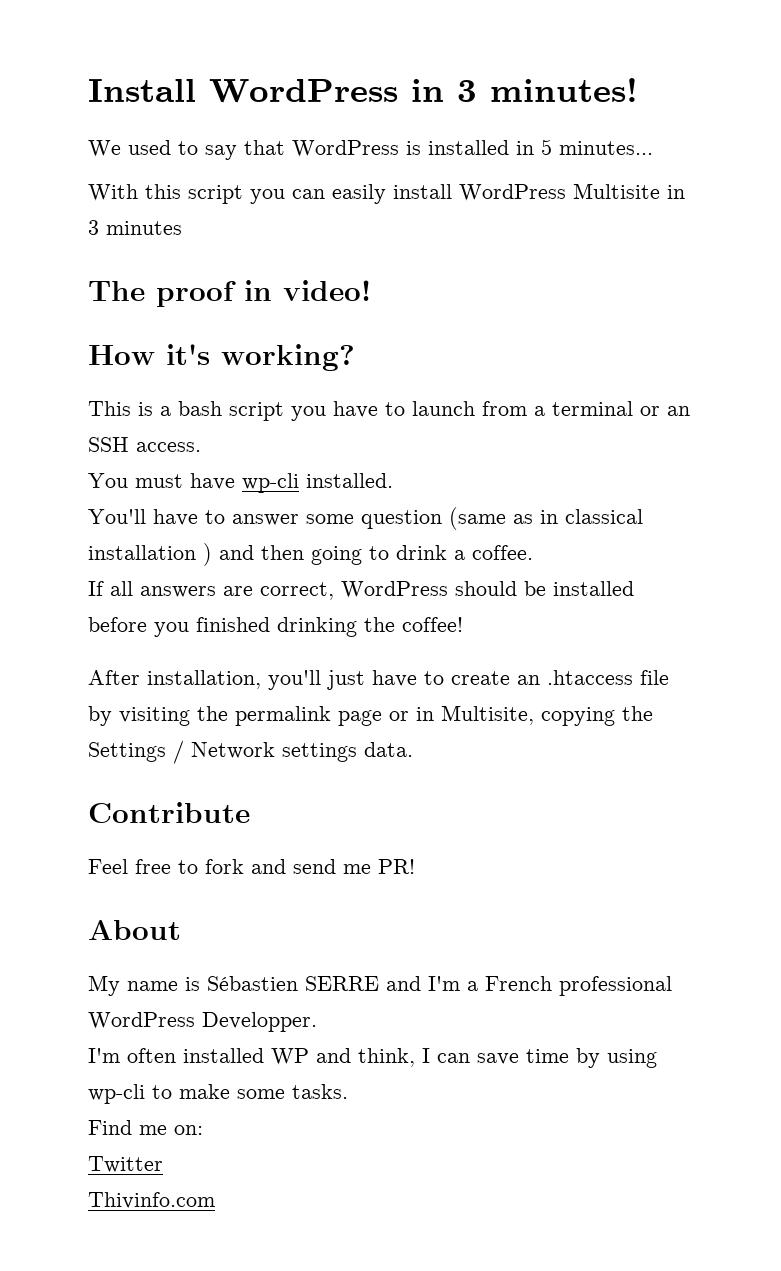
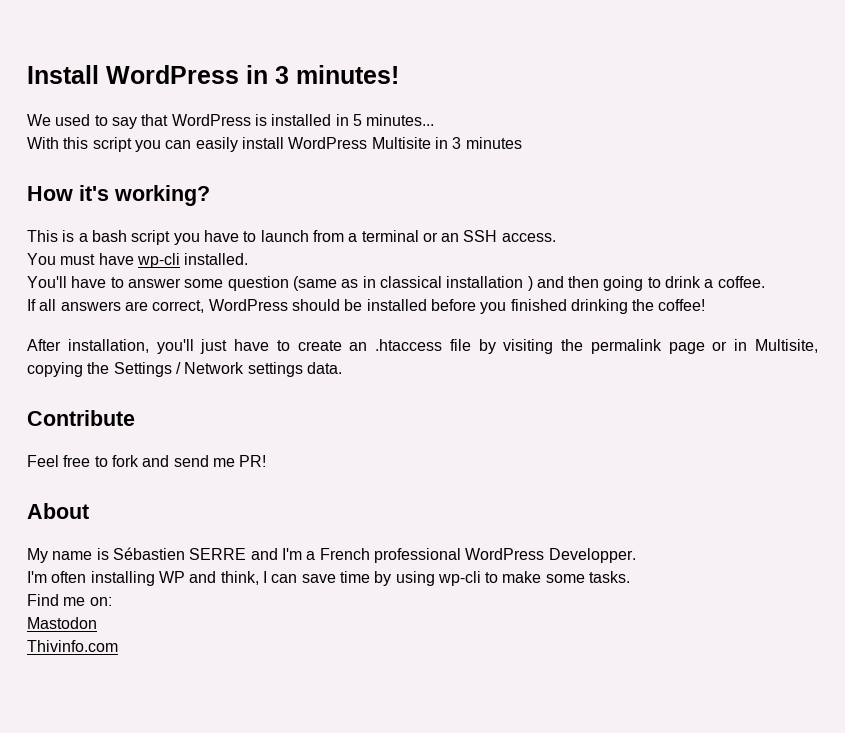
[88,280,371,307] // The proof in video! -> (522, 143) none
[183,1048,264,1063] installed -> [90,571,155,586] installing
[88,1156,163,1173] Twitter -> [27,617,97,629] Mastodon

